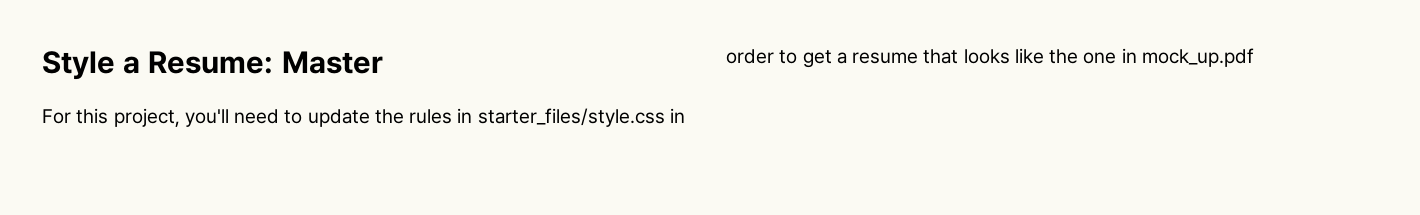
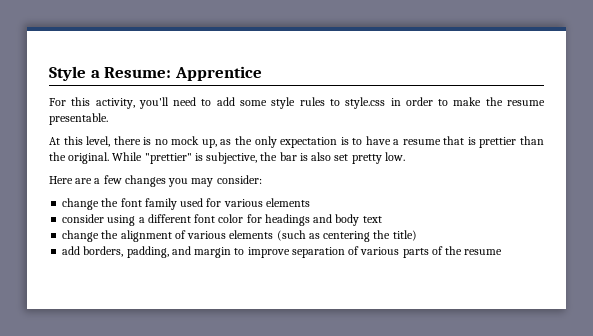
[281,51,383,74] Master -> [174,66,262,81] Apprentice
[113,108,180,127] project, -> [95,98,135,109] activity,
[307,108,685,127] [726,48,1254,68] update the rules in starter_files/style.css in order to get a resume that looks like the one in mock_up.pdf -> [216,97,546,109] [49,113,108,125] [49,136,545,148] [49,152,405,164] [49,175,262,187] [62,198,310,210] [62,214,382,226] [62,230,417,242] [62,246,503,258] add some style rules to style.css in order to make the resume presentable. // At this level, there is no mock up, as the only expectation is to have a resume that is prettier than the original. While "prettier" is subjective, the bar is also set pretty low. // Here are a few changes you may consider: // change the font family used for various elements // consider using a different font color for headings and body text // change the alignment of various elements (such as centering the title) // add borders, padding, and margin to improve separation of various parts of the resume

